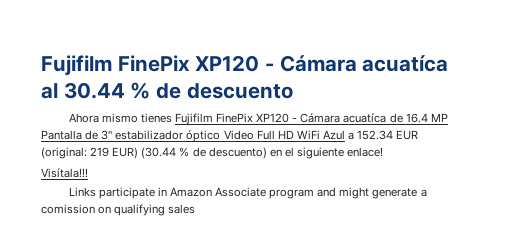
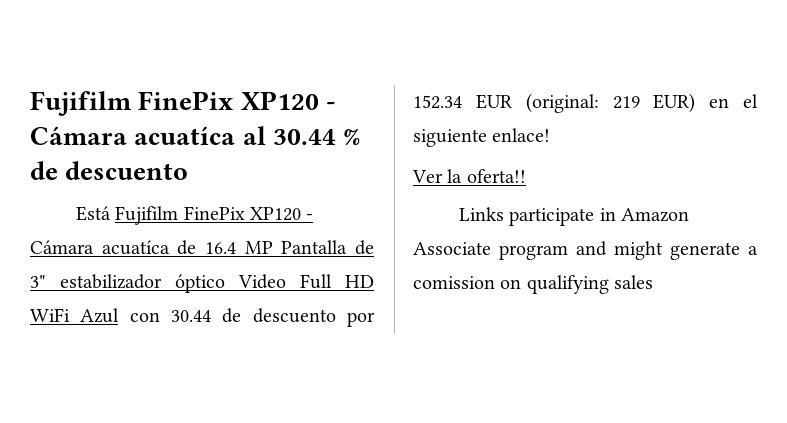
[68,113,172,123] Ahora mismo tienes -> [75,206,111,221] Está
[348,132,355,140] a -> [129,308,376,327] con 30.44 de descuento por
[141,147,267,159] (30.44 % de descuento) -> (696, 103) none
[41,168,88,178] Visítala!!! -> [412,169,526,183] Ver la oferta!!

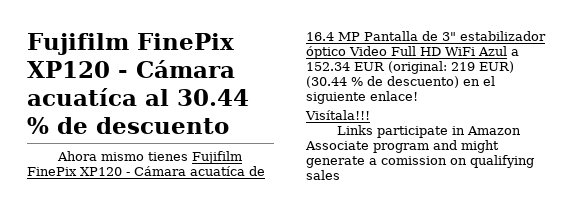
[75,206,111,221] Está -> [56,151,188,161] Ahora mismo tienes
[129,308,376,327] con 30.44 de descuento por -> [511,49,519,56] a
(696, 103) none -> [306,76,459,88] (30.44 % de descuento)
[412,169,526,183] Ver la oferta!! -> [305,110,370,120] Visítala!!!

